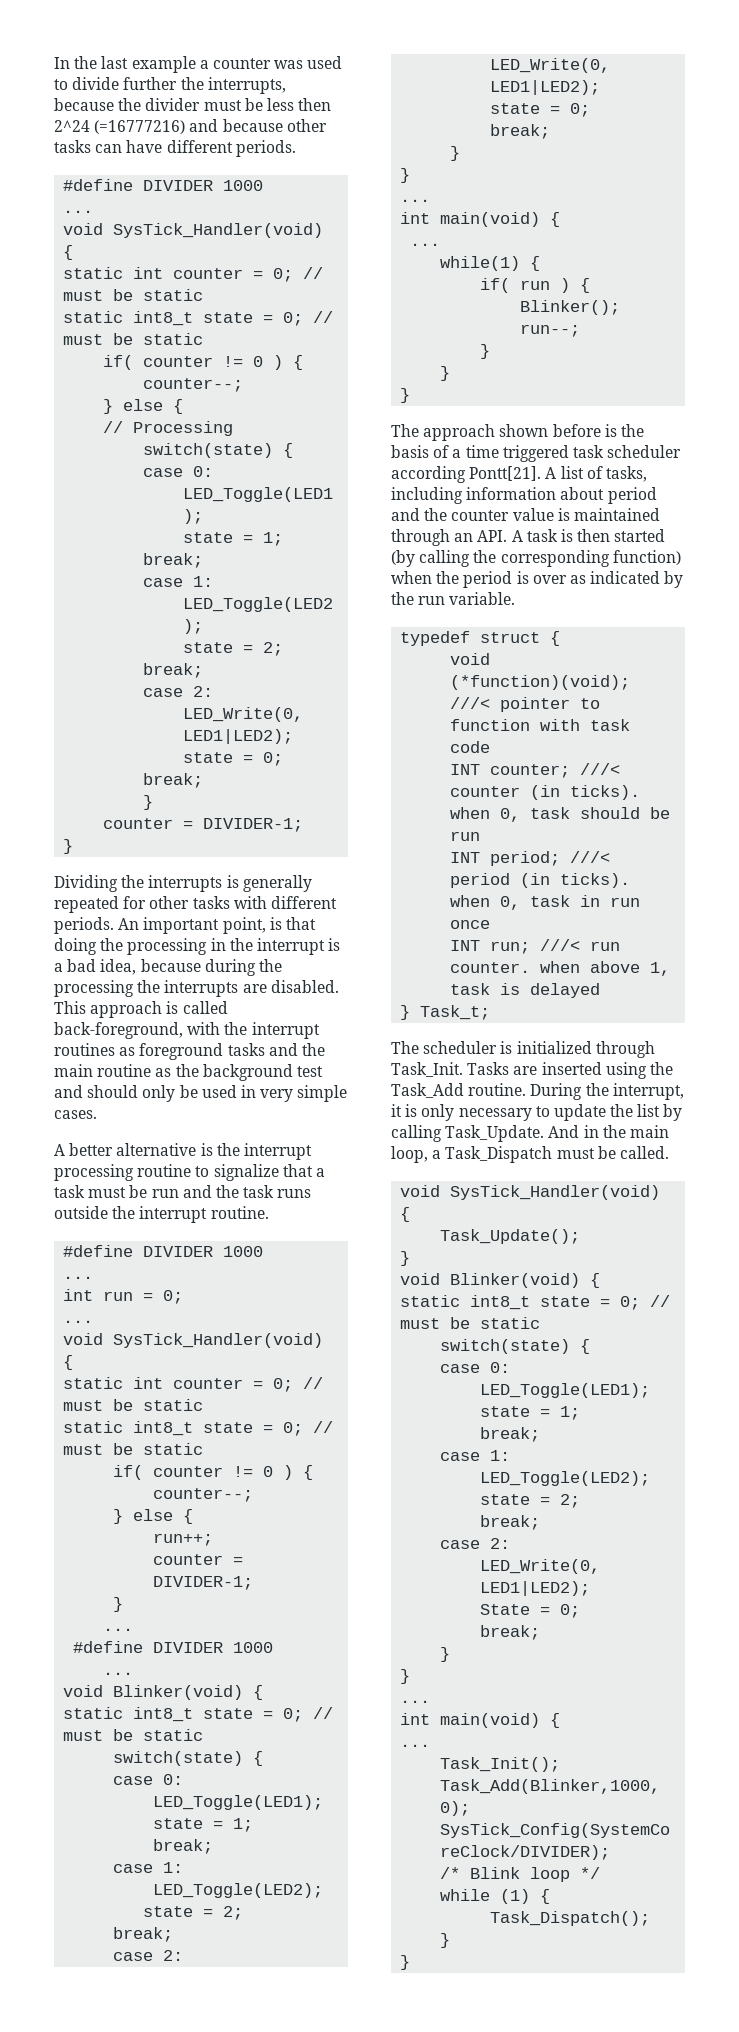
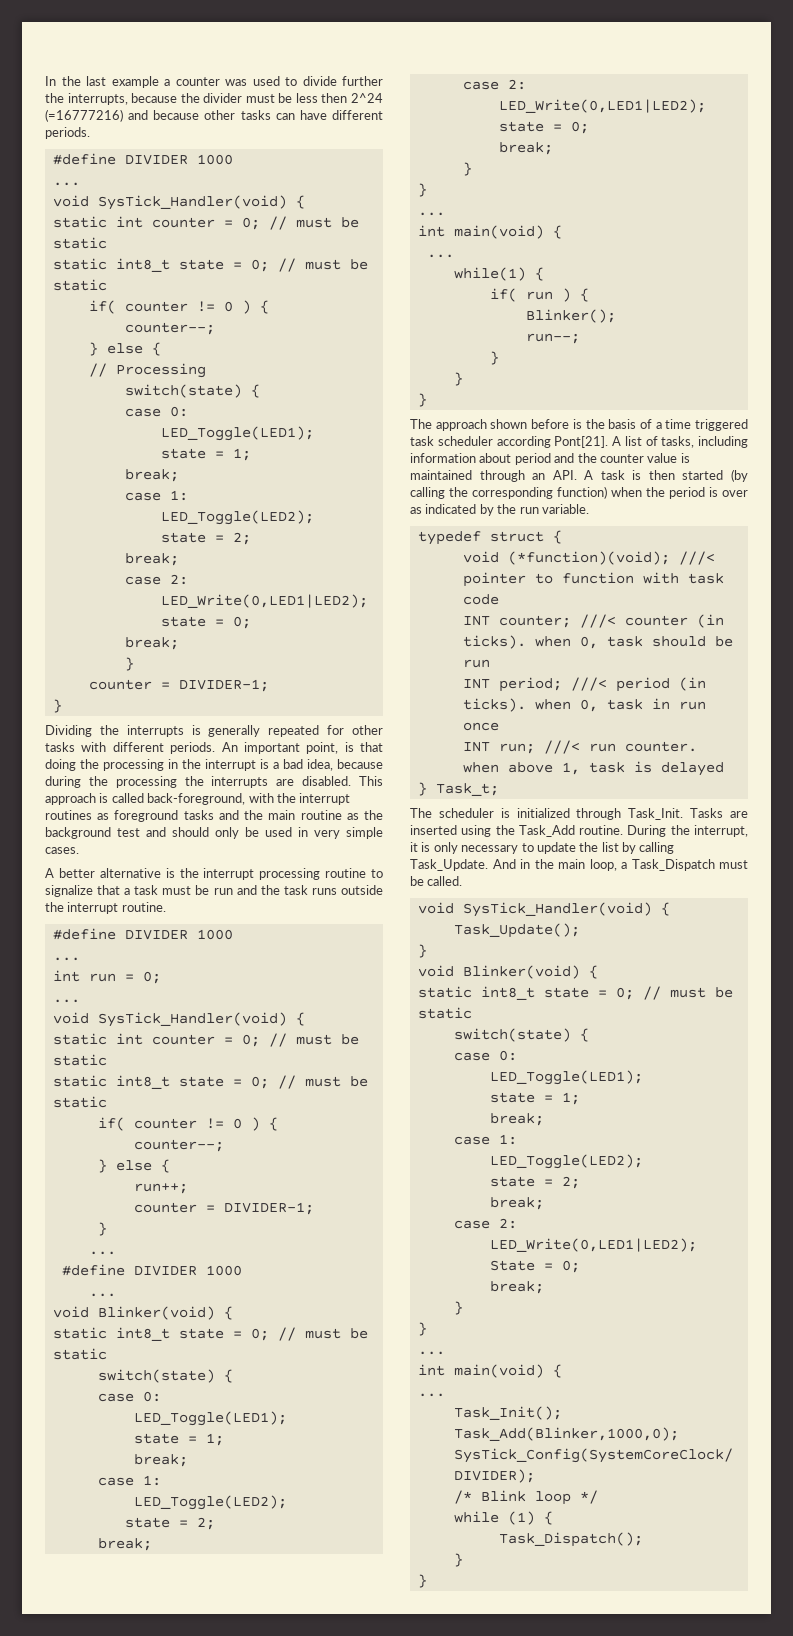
[469,466,542,481] Pontt[21]. -> [554,436,609,448] Pont[21].

